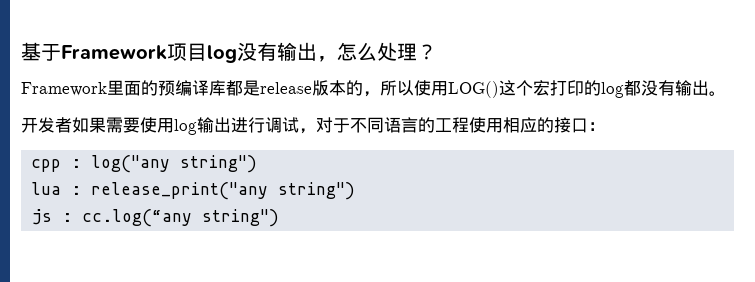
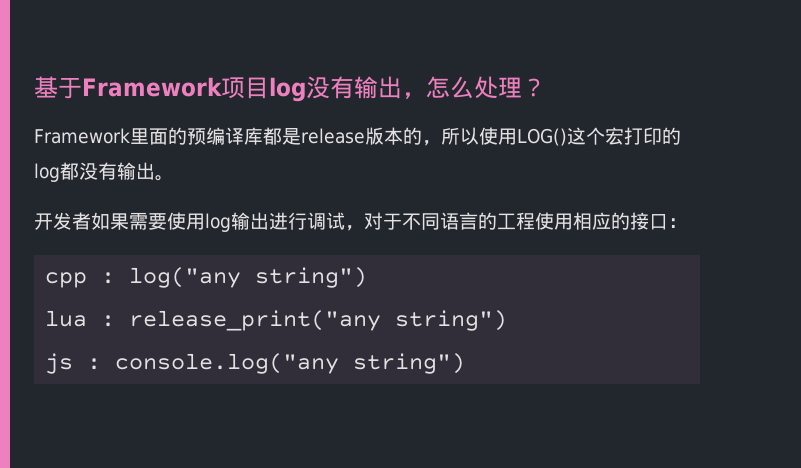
[82,209,193,227] cc.log(“any -> [115,353,340,374] console.log("any

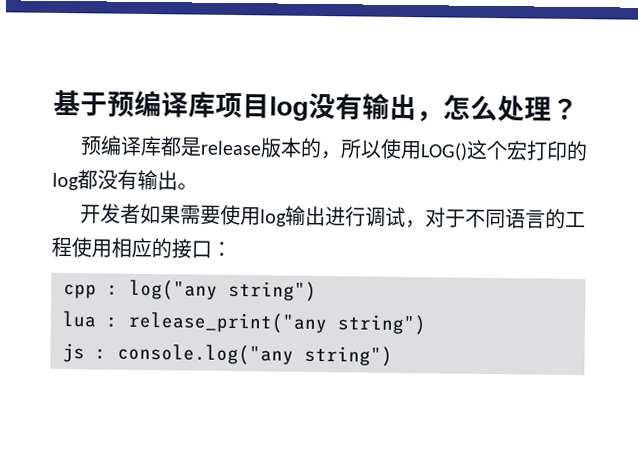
[82,77,222,97] Framework -> [107,90,216,118] 预编译库
[34,127,187,145] Framework里面的 -> (579, 109) none

